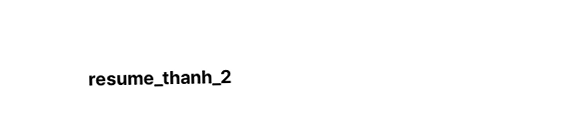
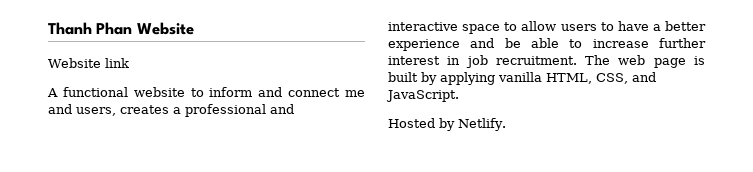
[88,69,232,89] resume_thanh_2 -> [48,22,194,35] [48,58,129,68] [47,87,365,97] [48,104,294,117] [388,21,706,34] [388,38,706,51] [388,55,705,68] [388,72,656,85] [386,90,459,102] [388,118,506,131] Thanh Phan Website // Website link // A functional website to inform and connect me and users, creates a professional and interactive space to allow users to have a better experience and be able to increase further interest in job recruitment. The web page is built by applying vanilla HTML, CSS, and JavaScript. // Hosted by Netlify.

